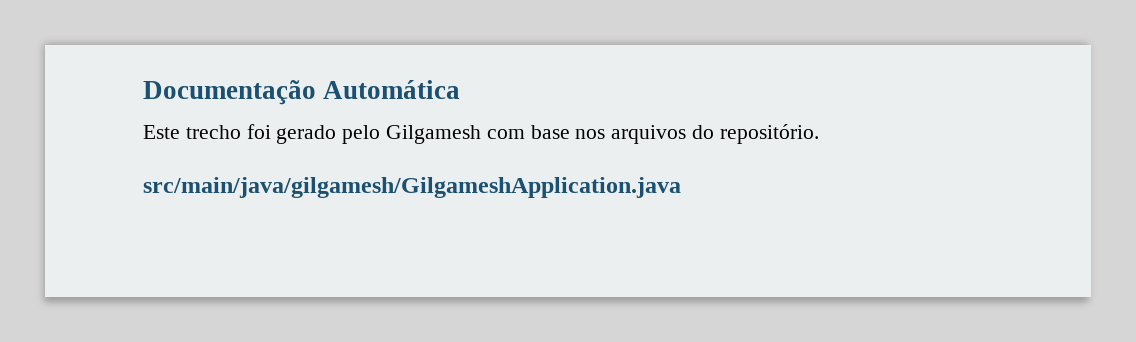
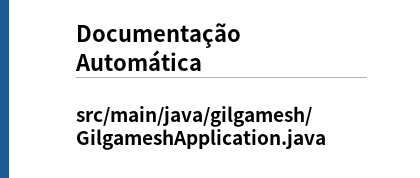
[143,124,819,144] // Este trecho foi gerado pelo Gilgamesh com base nos arquivos do repositório. -> (202, 60) none

